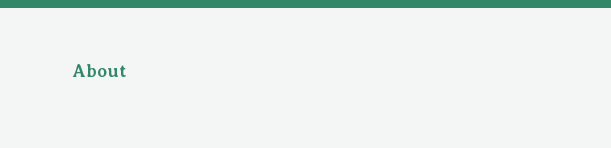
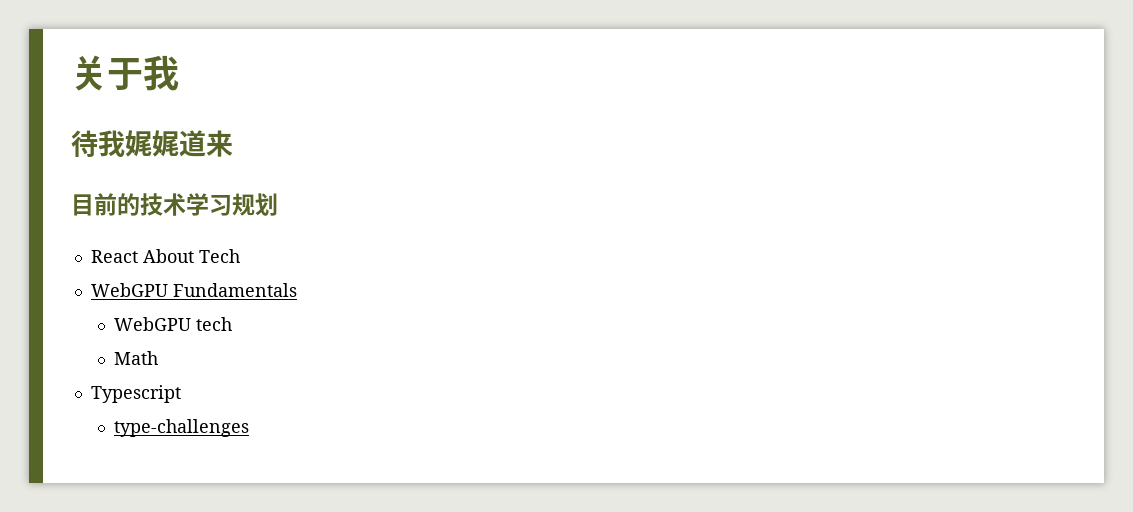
[72,64,127,77] About -> [71,55,179,91] [71,130,233,157] [71,193,278,216] [90,249,240,263] [90,283,297,297] [114,317,233,331] [114,351,159,365] [90,385,181,403] [114,419,250,437] 关于我 // 待我娓娓道来 // 目前的技术学习规划 // React About Tech // WebGPU Fundamentals // WebGPU tech // Math // Typescript // type-challenges

